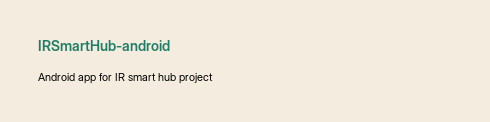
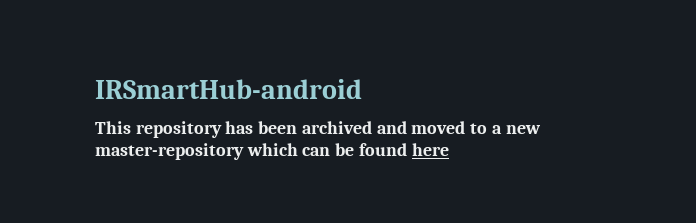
[38,73,213,84] Android app for IR smart hub project -> [95,121,541,138] [95,143,449,160] This repository has been archived and moved to a new master-repository which can be found here

